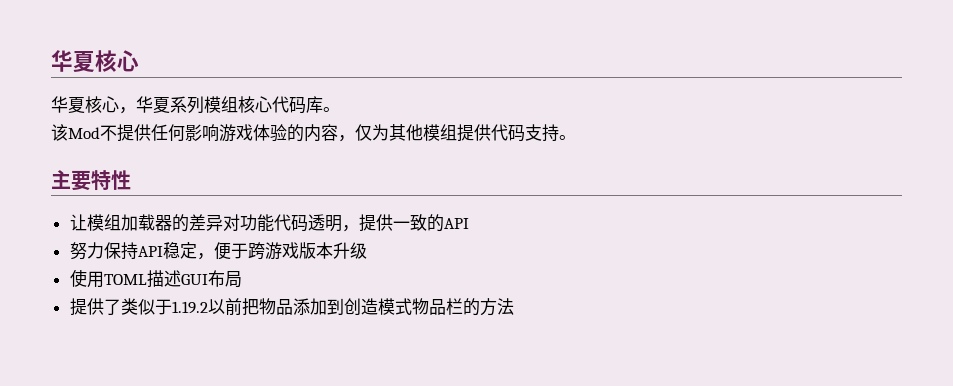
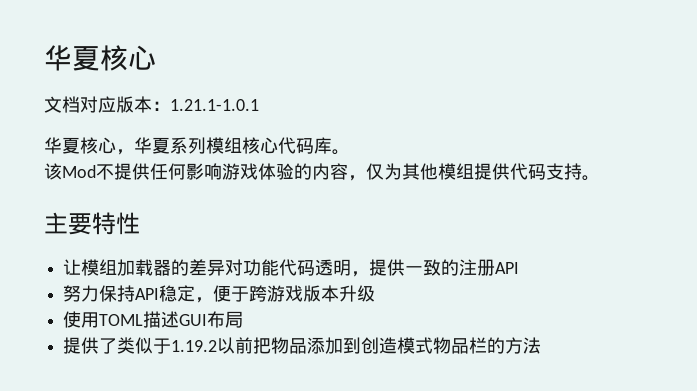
[51,50,139,72] 华夏核心 -> [44,45,156,71] [44,96,259,113] 华夏核心 // 文档对应版本：1.21.1-1.0.1
(444, 223) none -> [459,259,496,276] 注册

